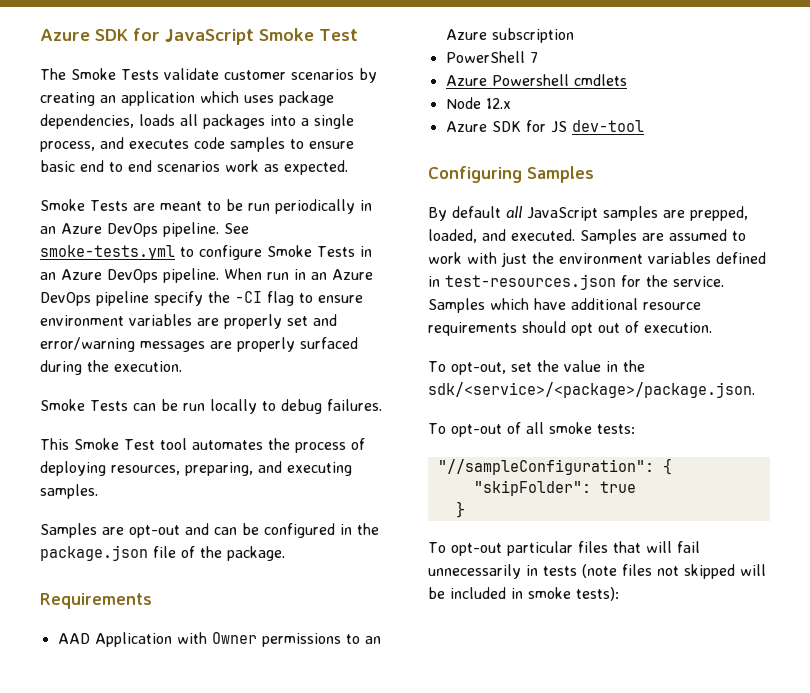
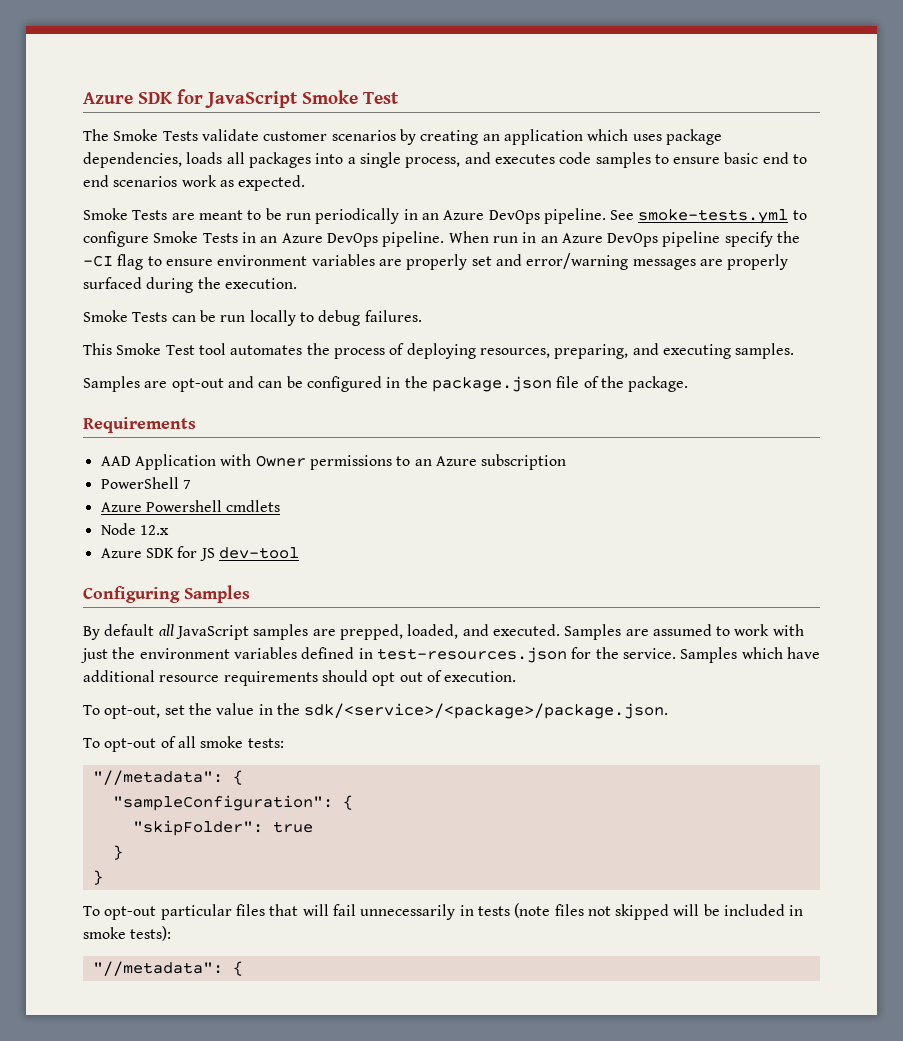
[437,459,654,475] "//sampleConfiguration": -> [92,770,243,785] [112,795,333,811] "//metadata": { // "sampleConfiguration":
(465, 509) none -> [92,870,103,885] // }
(619, 594) none -> [92,961,243,976] // "//metadata": {

